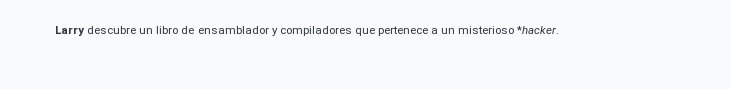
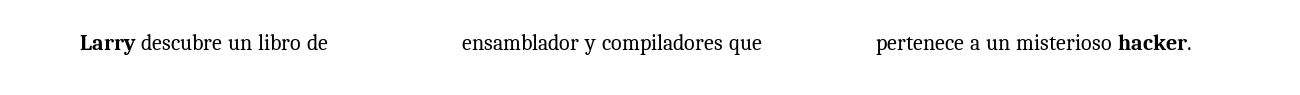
[516,26,560,34] *hacker. -> [1117,34,1192,50] hacker.

